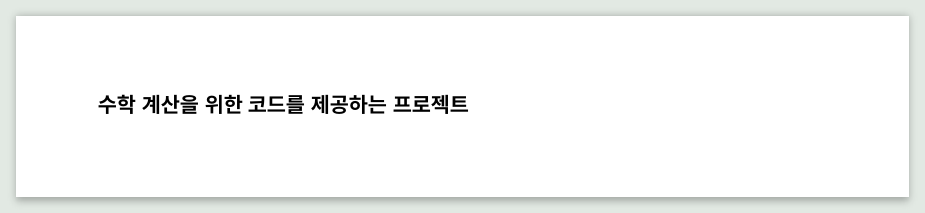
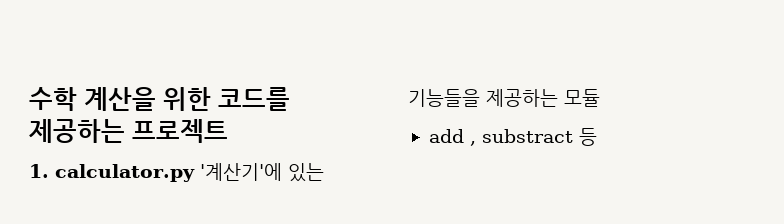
(470, 104) none -> [29,163,324,182] [408,89,600,107] [428,128,597,146] // 1. calculator.py '계산기'에 있는 기능들을 제공하는 모듈 // add , substract 등

